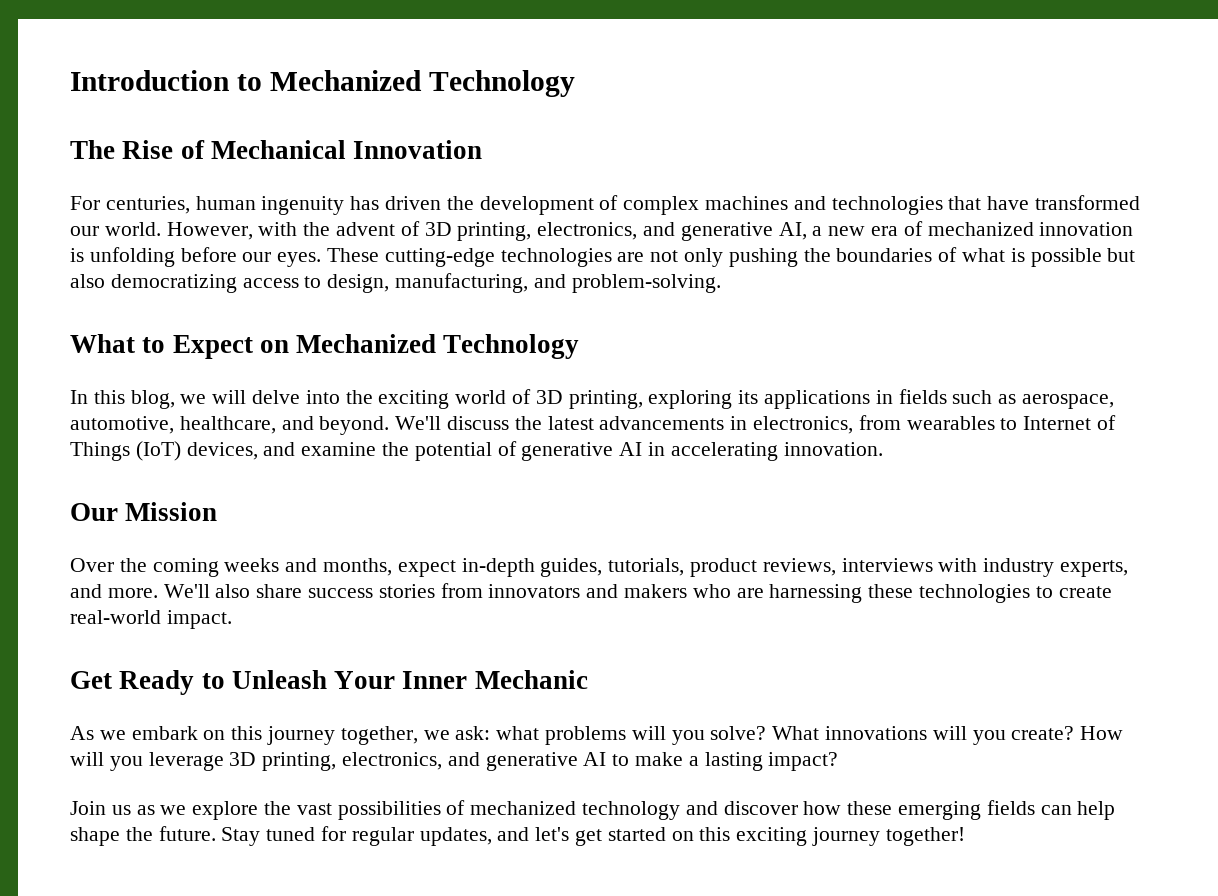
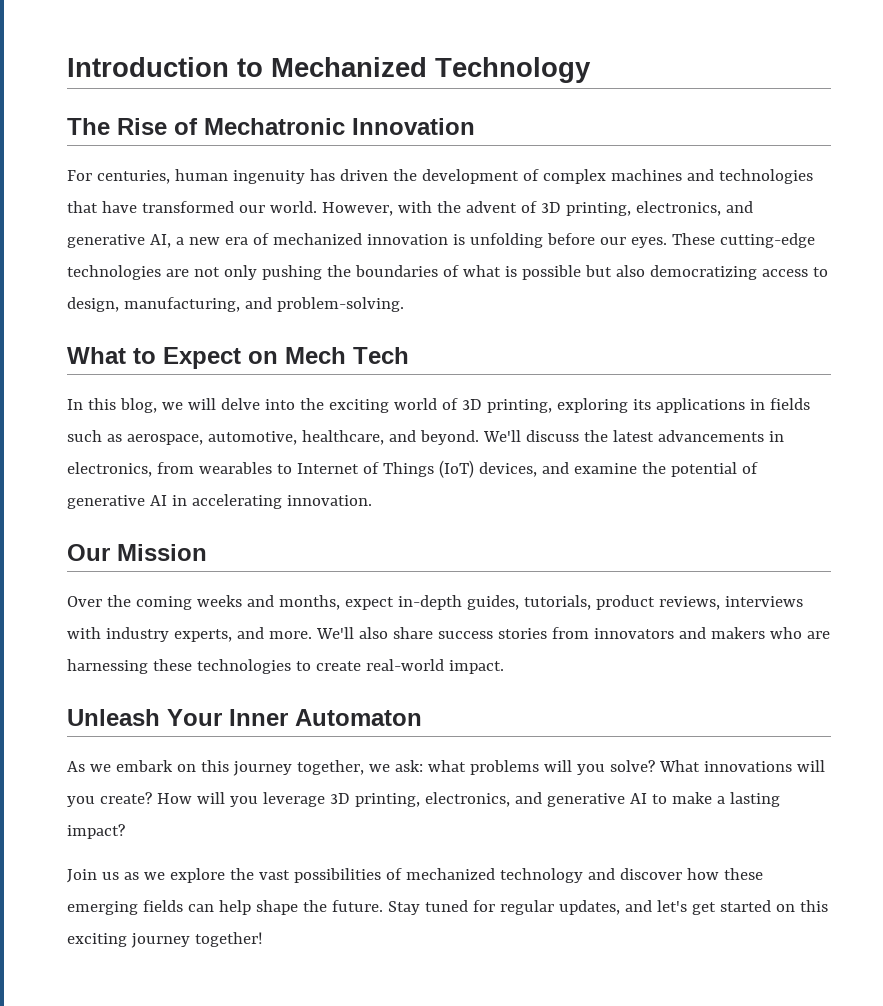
[210,140,346,159] Mechanical -> [204,118,345,135] Mechatronic
[296,334,580,359] Mechanized Technology -> [285,347,409,364] Mech Tech
[70,670,225,695] Get Ready to -> (504, 667) none
[474,670,588,689] Mechanic -> [295,709,422,726] Automaton

